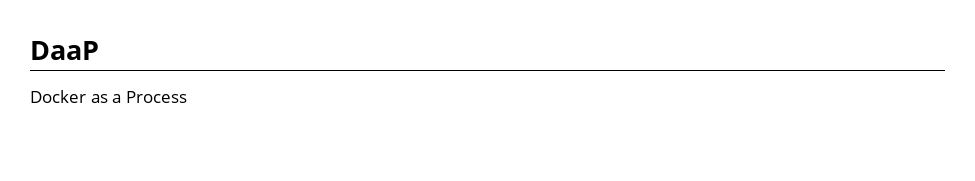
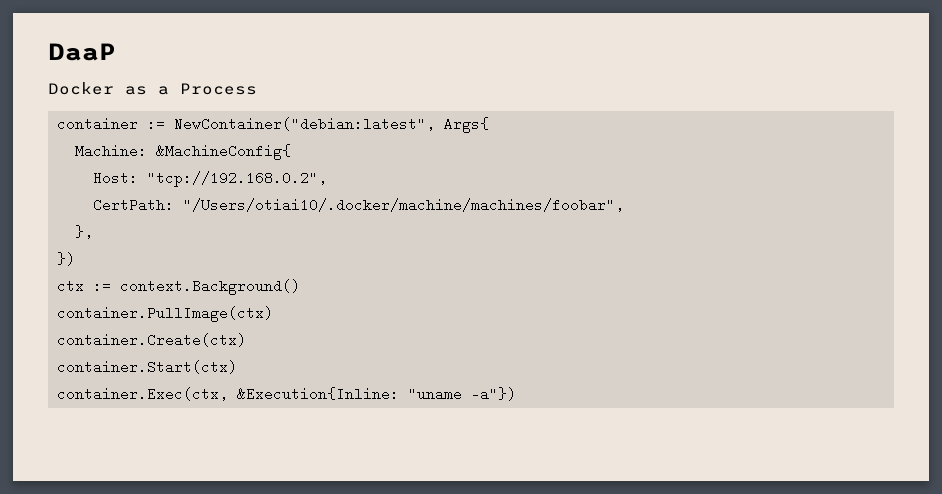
(187, 97) none -> [57,117,489,133] [75,144,291,160] [93,171,327,187] [93,198,624,212] [75,225,93,239] [57,252,75,266] [57,279,300,295] [57,306,273,322] [57,333,246,347] [57,360,237,374] [57,387,516,401] // container := NewContainer("debian:latest", Args{ // Machine: &MachineConfig{ // Host: "tcp://192.168.0.2", // CertPath: "/Users/otiai10/.docker/machine/machines/foobar", // }, // }) // ctx := context.Background() // container.PullImage(ctx) // container.Create(ctx) // container.Start(ctx) // container.Exec(ctx, &Execution{Inline: "uname -a"})

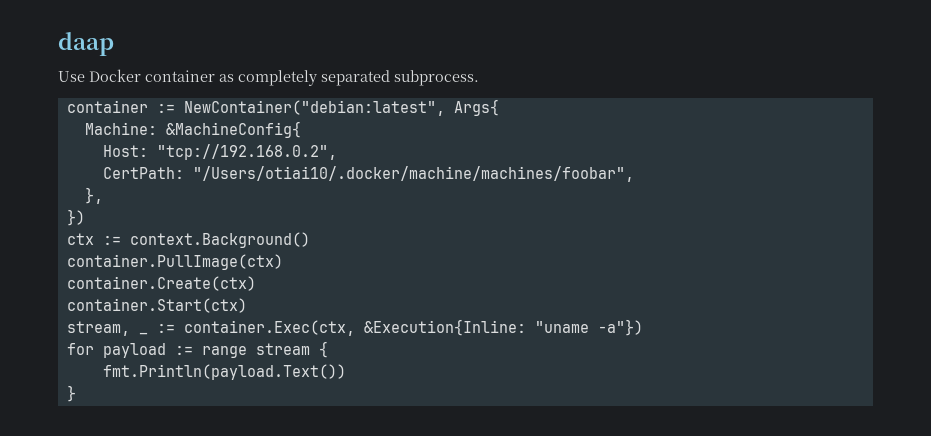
[48,43,116,61] [48,82,257,95] DaaP // Docker as a Process -> [58,32,114,56] [58,69,479,86] daap // Use Docker container as completely separated subprocess.
(237, 367) none -> [66,321,175,336] stream, _ :=
(516, 394) none -> [66,341,328,358] [102,364,346,380] [66,385,76,402] // for payload := range stream { // fmt.Println(payload.Text()) // }

